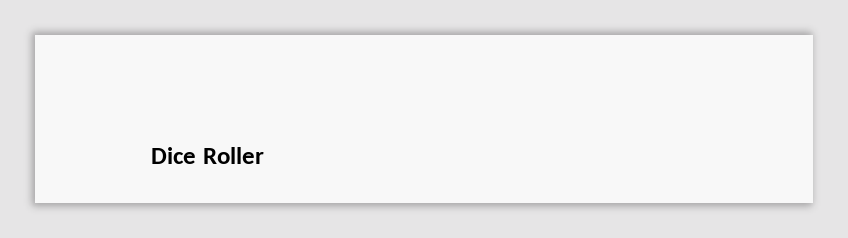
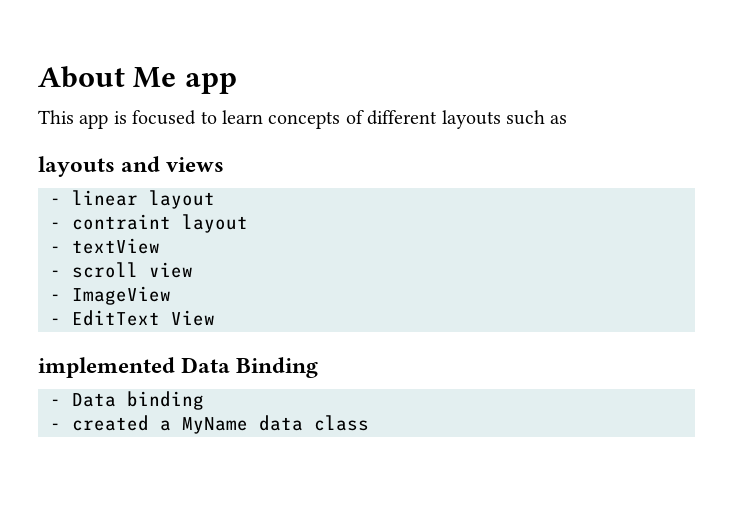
[151,147,264,164] Dice Roller -> [38,66,237,94] [38,110,568,129] [38,156,225,177] [50,190,215,209] [50,214,248,233] [50,238,160,254] [50,262,193,278] [50,286,171,305] [50,310,215,326] [38,357,319,378] [50,391,204,410] [50,415,369,434] About Me app // This app is focused to learn concepts of different layouts such as // layouts and views // - linear layout // - contraint layout // - textView // - scroll view // - ImageView // - EditText View // implemented Data Binding // - Data binding // - created a MyName data class

